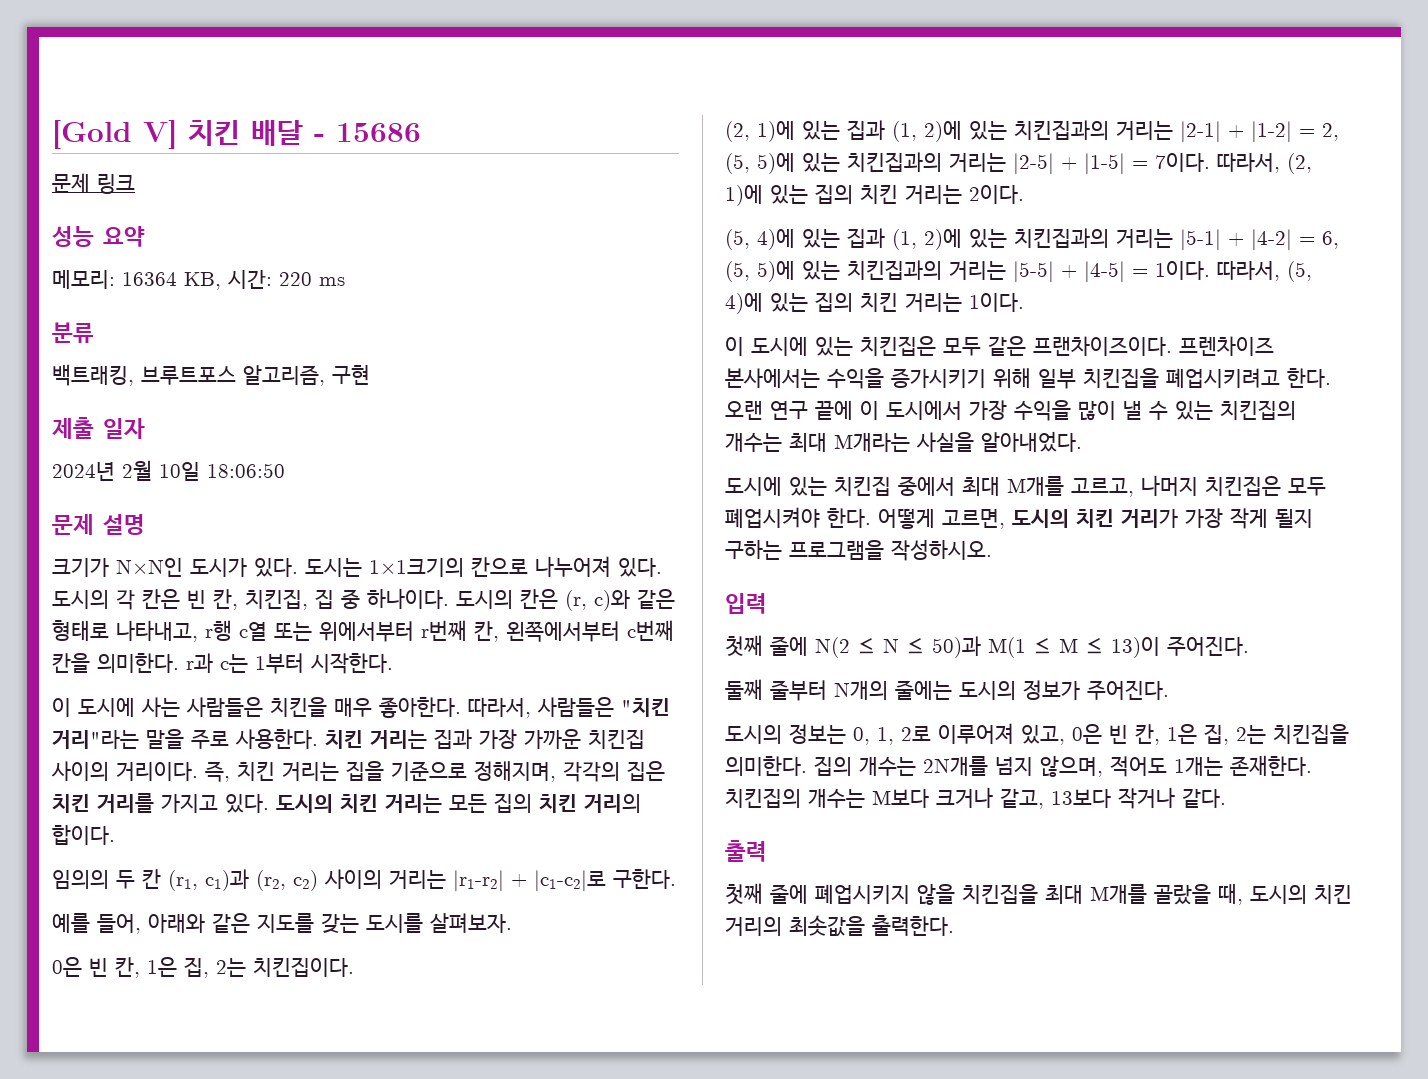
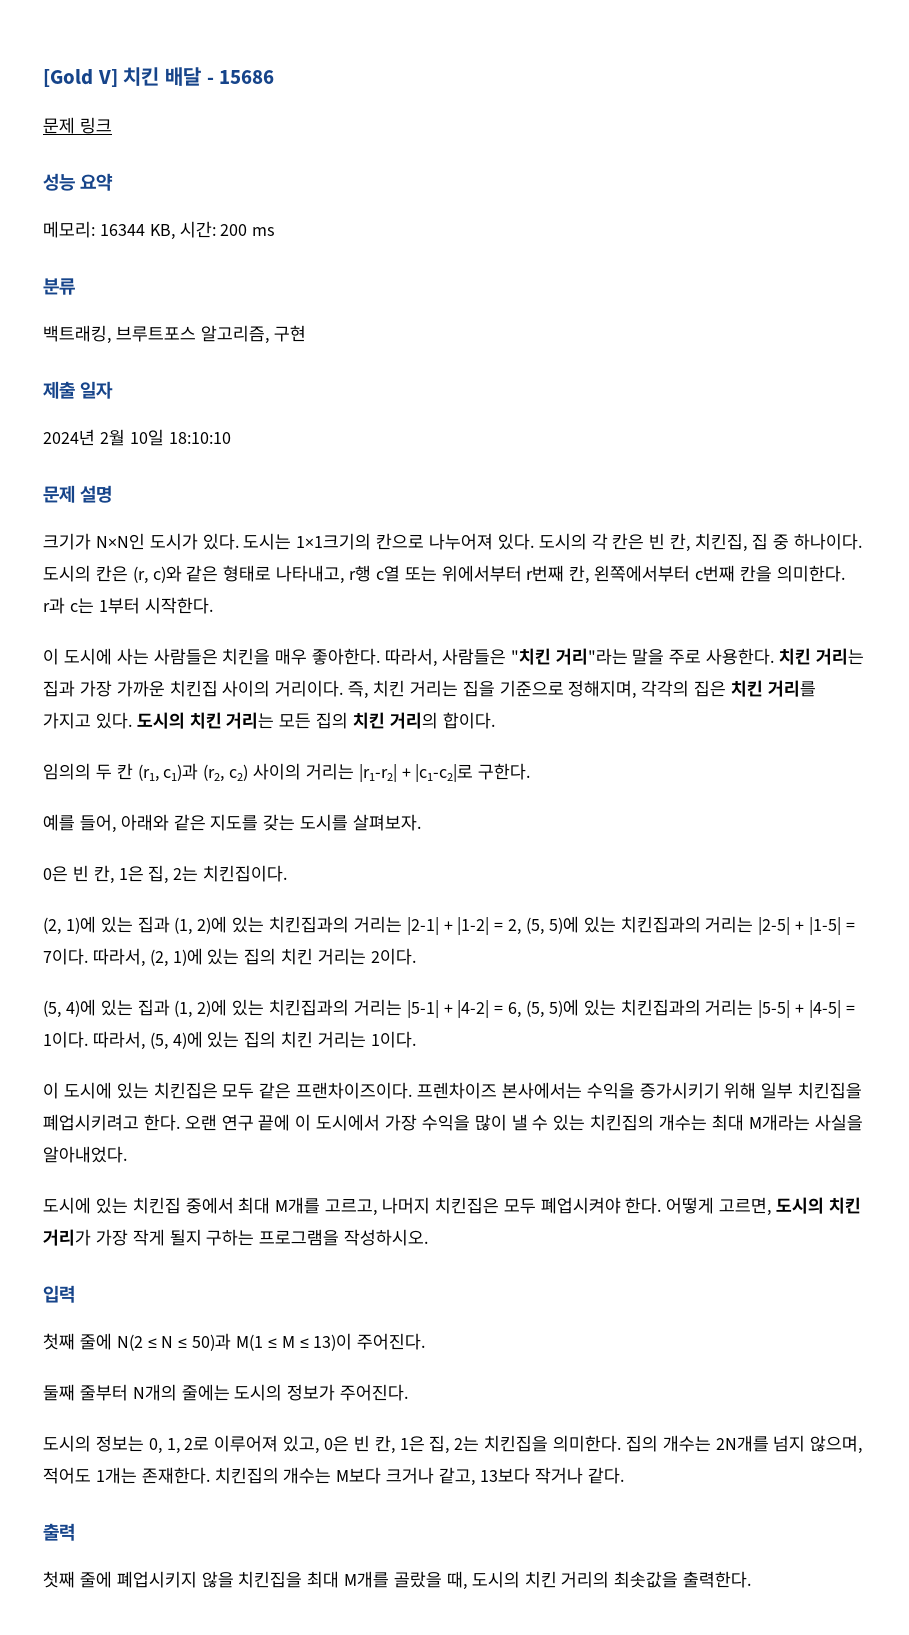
[122,272,177,286] 16364 -> [99,224,145,236] 16344
[279,272,312,286] 220 -> [220,224,248,236] 200
[207,463,285,478] 18:06:50 -> [168,432,231,444] 18:10:10

